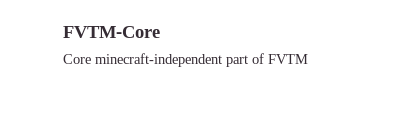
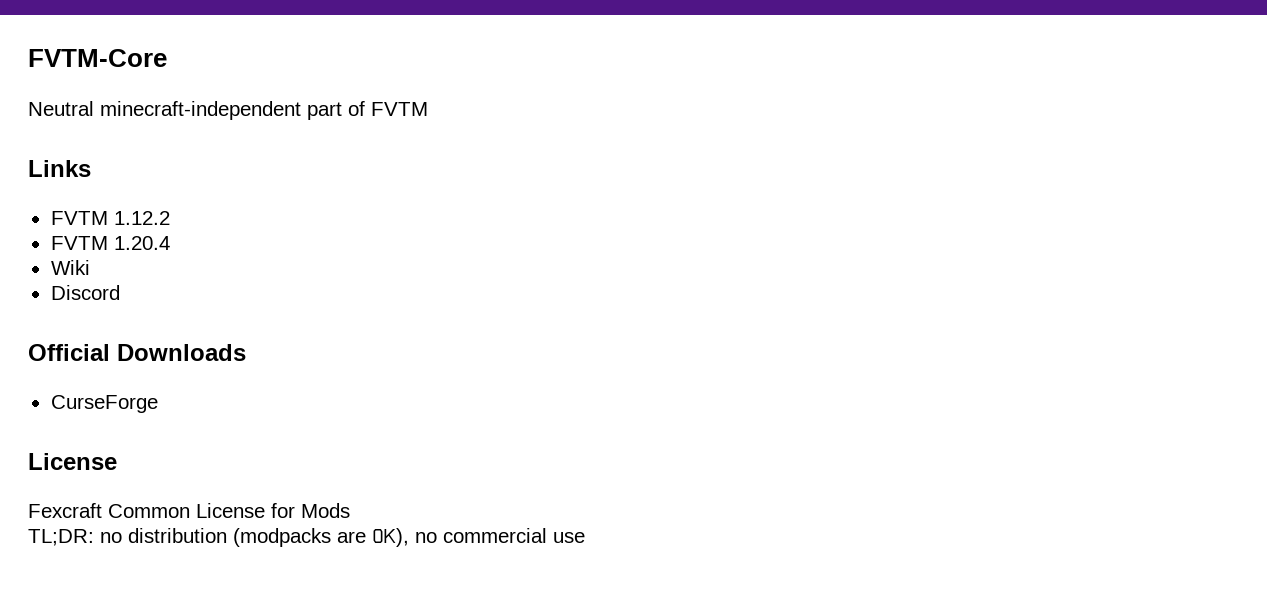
[63,54,91,64] Core -> [28,101,94,116] Neutral
(308, 59) none -> [28,160,91,177] [50,211,170,225] [50,236,170,250] [50,260,90,275] [50,285,120,300] [28,344,246,361] [50,395,158,413] [28,453,117,470] [28,503,350,518] [28,528,585,547] // Links // FVTM 1.12.2 // FVTM 1.20.4 // Wiki // Discord // Official Downloads // CurseForge // License // Fexcraft Common License for Mods // TL;DR: no distribution (modpacks are OK), no commercial use

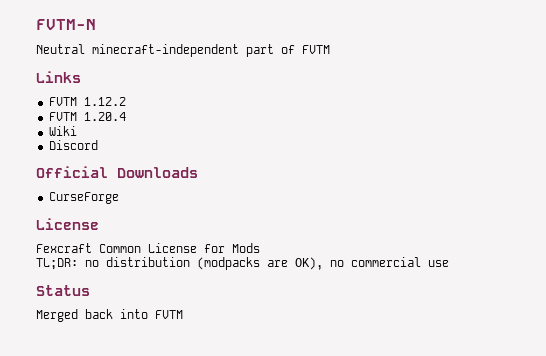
[28,49,167,67] FVTM-Core -> [36,19,96,30] FVTM-N
(585, 537) none -> [36,285,90,296] [36,309,183,322] // Status // Merged back into FVTM

